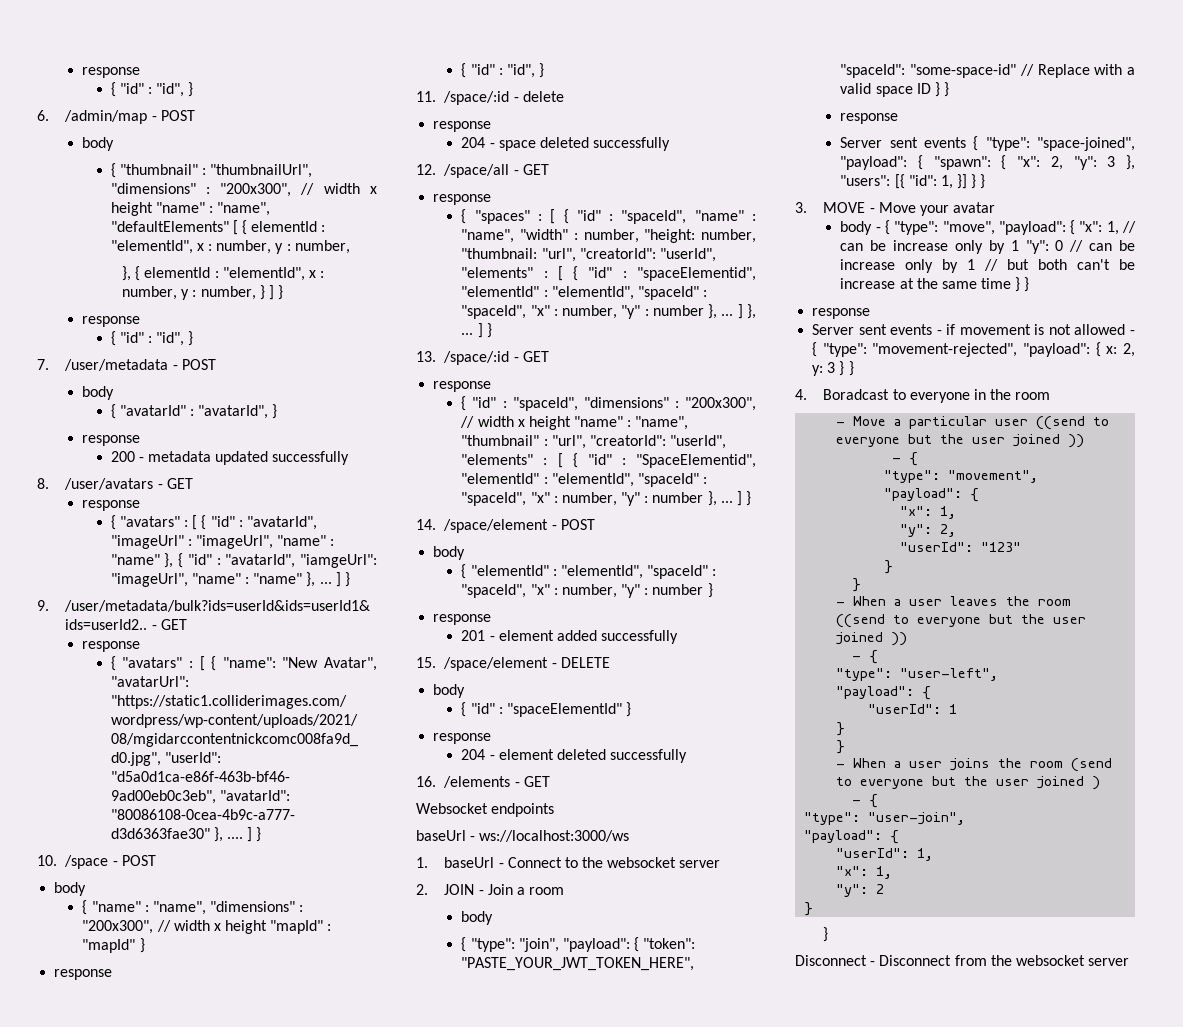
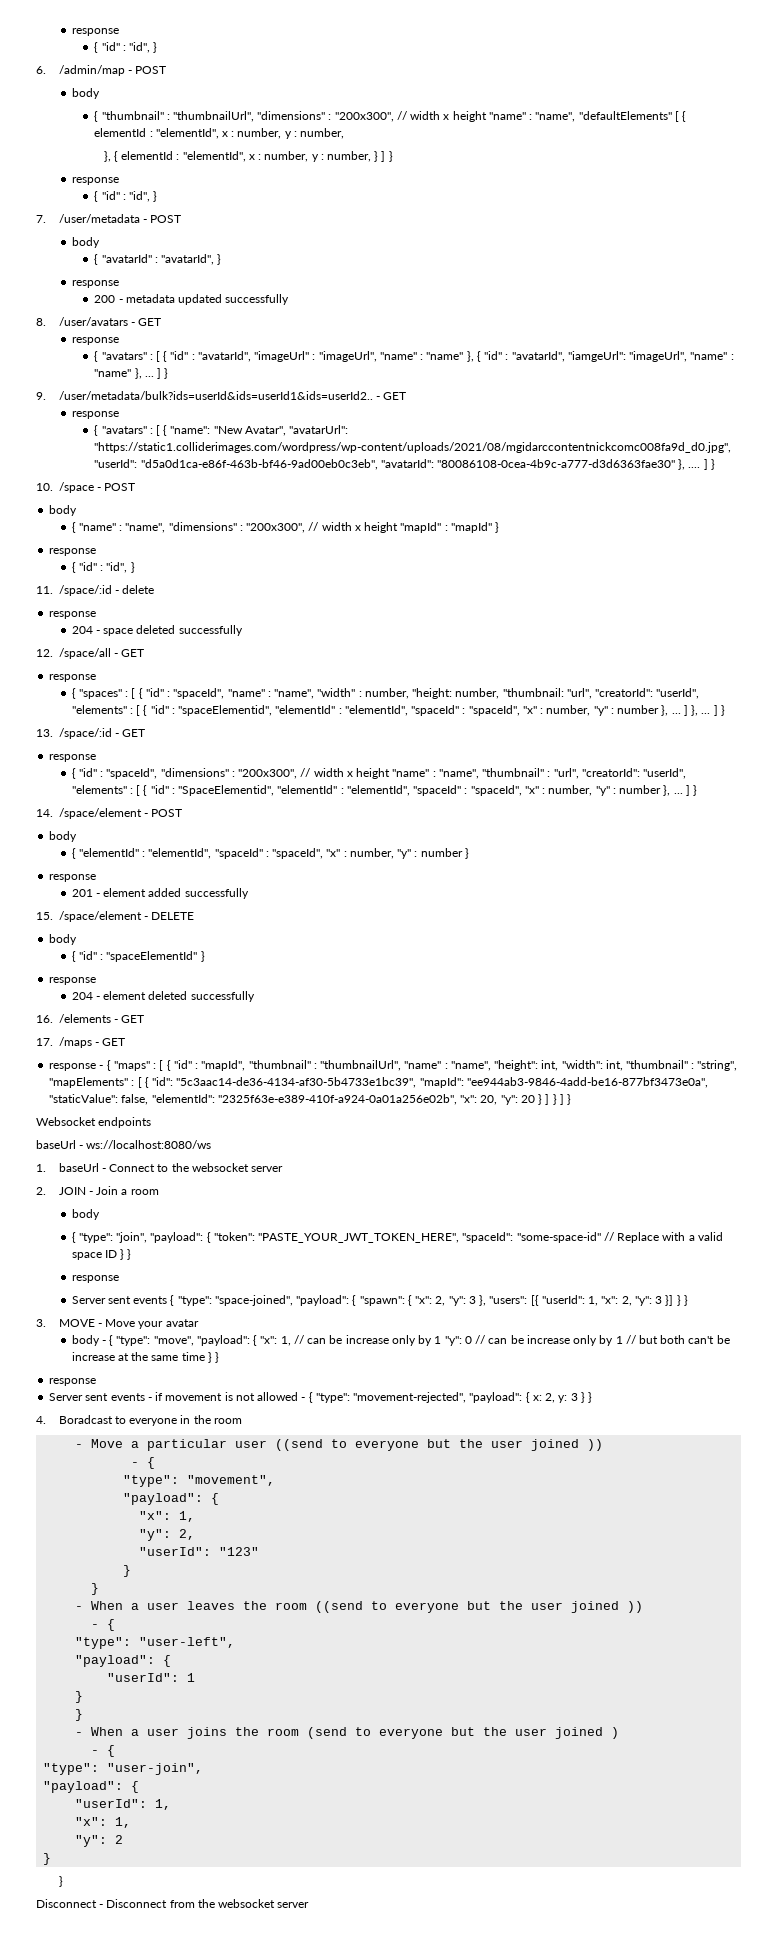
(550, 781) none -> [36,1037,126,1048] [49,1060,738,1071] [49,1077,708,1088] [49,1094,572,1105] // 17. /maps - GET // response - { "maps" : [ { "id" : "mapId", "thumbnail" : "thumbnailUrl", "name" : "name", "height": int, "width": int, "thumbnail" : "string", "mapElements" : [ { "id": "5c3aac14-de36-4134-af30-5b4733e1bc39", "mapId": "ee944ab3-9846-4add-be16-877bf3473e0a", "staticValue": false, "elementId": "2325f63e-e389-410f-a924-0a01a256e02b", "x": 20, "y": 20 } ] } ] }
[479,830,630,842] ws://localhost:3000/ws -> [86,1140,212,1149] ws://localhost:8080/ws
[908,175,953,189] "id": 1, -> [541,1295,663,1306] "userId": 1, "x": 2, "y": 3

